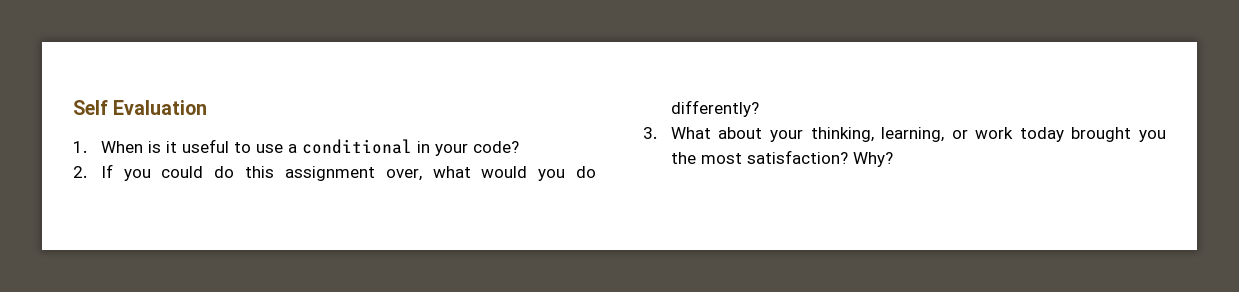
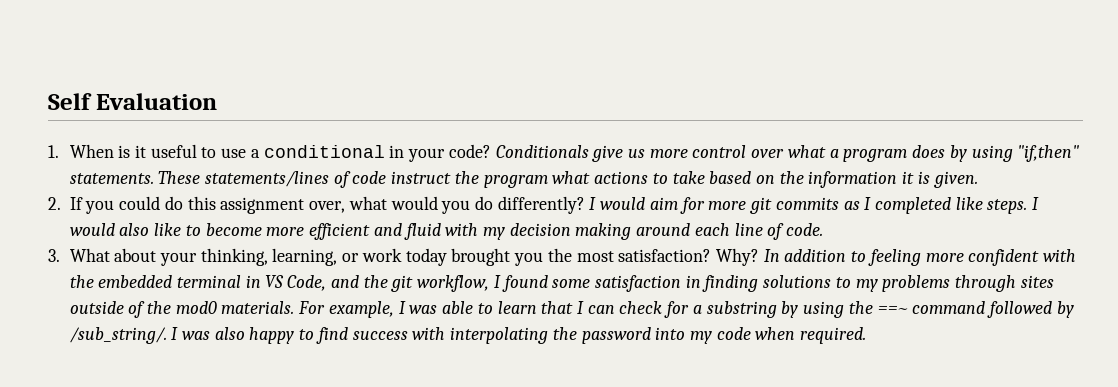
(519, 147) none -> [495,145,1080,162] [69,171,978,188] Conditionals give us more control over what a program does by using "if,then" statements. These statements/lines of code instruct the program what actions to take based on the information it is given.
(759, 108) none -> [589,197,1040,214] [69,223,824,240] I would aim for more git commits as I completed like steps. I would also like to become more efficient and fluid with my decision making around each line of code.
(893, 159) none -> [763,249,1077,266] [69,275,1054,292] [69,301,1074,318] [69,327,867,344] In addition to feeling more confident with the embedded terminal in VS Code, and the git workflow, I found some satisfaction in finding solutions to my problems through sites outside of the mod0 materials. For example, I was able to learn that I can check for a substring by using the ==~ command followed by /sub_string/. I was also happy to find success with interpolating the password into my code when required.

